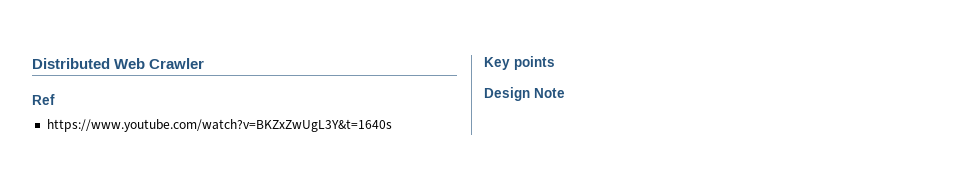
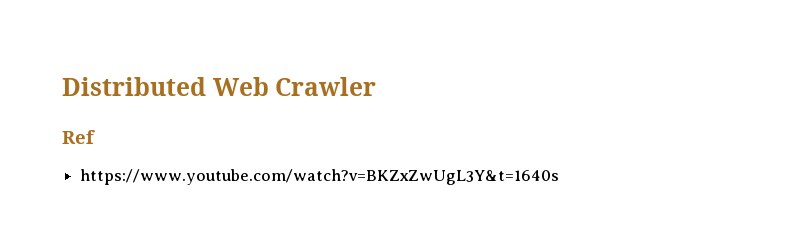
[484,56,555,70] [484,87,565,101] // Key points // Design Note -> (560, 177) none

